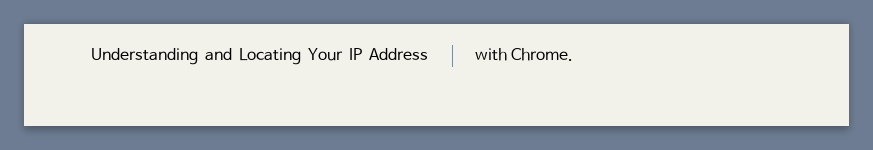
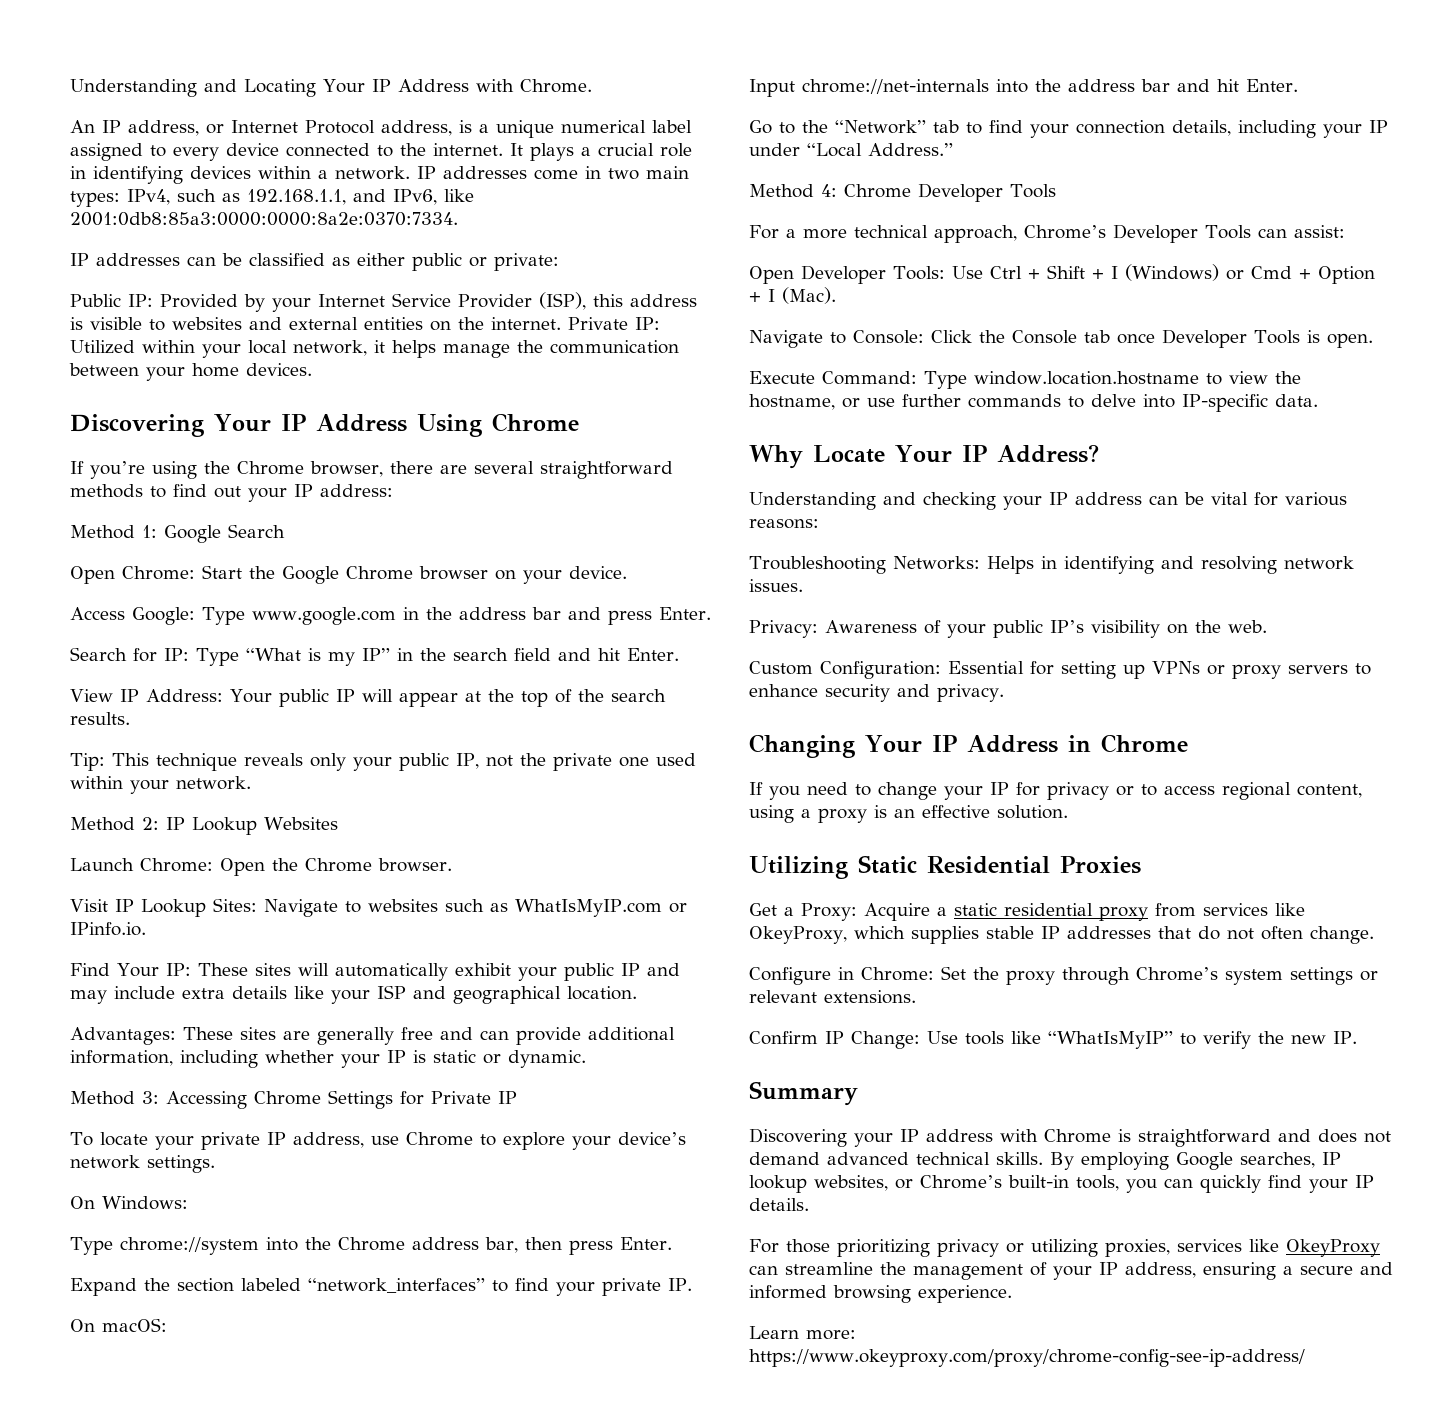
(574, 54) none -> [70,120,692,138] [70,143,692,161] [70,166,689,184] [70,189,474,207] [70,212,458,226] [70,253,559,271] [70,292,697,312] [70,317,660,331] [70,340,679,358] [69,363,312,381] [70,413,579,437] [70,461,673,479] [70,484,393,502] [70,524,285,543] [70,565,627,584] [70,607,711,625] [70,647,679,666] [70,689,666,707] [70,712,130,725] [70,753,696,771] [70,776,251,794] [70,817,338,835] [70,858,452,876] [70,898,687,917] [70,922,146,936] [70,963,680,981] [70,985,637,1004] [70,1027,675,1045] [70,1050,586,1068] [70,1090,517,1109] [70,1132,686,1150] [70,1155,215,1173] [70,1196,188,1210] [70,1237,672,1255] [70,1278,692,1296] [70,1318,167,1332] [749,79,1298,97] [749,120,1388,138] [749,143,953,157] [749,183,1056,202] [749,224,1345,243] [749,264,1375,284] [749,287,836,304] [749,329,1373,348] [749,371,1301,389] [749,394,1318,412] [749,444,1099,469] [749,492,1347,510] [749,519,819,529] [749,556,1354,574] [749,579,803,592] [749,620,1267,638] [749,661,1371,679] [749,684,1004,702] [749,734,1188,758] [749,782,1362,800] [749,805,1068,823] [749,855,1141,879] [749,903,1305,921] [749,926,1374,944] [749,966,1378,985] [749,990,916,1004] [749,1031,1357,1049] [749,1081,858,1106] [749,1128,1391,1147] [749,1152,1341,1170] [749,1175,1374,1193] [749,1198,809,1211] [749,1239,1380,1257] [749,1262,1393,1280] [749,1285,1012,1303] [749,1326,856,1340] [749,1349,1305,1367] // An IP address, or Internet Protocol address, is a unique numerical label assigned to every device connected to the internet. It plays a crucial role in identifying devices within a network. IP addresses come in two main types: IPv4, such as 192.168.1.1, and IPv6, like 2001:0db8:85a3:0000:0000:8a2e:0370:7334. // IP addresses can be classified as either public or private: // Public IP: Provided by your Internet Service Provider (ISP), this address is visible to websites and external entities on the internet. Private IP: Utilized within your local network, it helps manage the communication between your home devices. // Discovering Your IP Address Using Chrome // If you’re using the Chrome browser, there are several straightforward methods to find out your IP address: // Method 1: Google Search // Open Chrome: Start the Google Chrome browser on your device. // Access Google: Type www.google.com in the address bar and press Enter. // Search for IP: Type “What is my IP” in the search field and hit Enter. // View IP Address: Your public IP will appear at the top of the search results. // Tip: This technique reveals only your public IP, not the private one used within your network. // Method 2: IP Lookup Websites // Launch Chrome: Open the Chrome browser. // Visit IP Lookup Sites: Navigate to websites such as WhatIsMyIP.com or IPinfo.io. // Find Your IP: These sites will automatically exhibit your public IP and may include extra details like your ISP and geographical location. // Advantages: These sites are generally free and can provide additional information, including whether your IP is static or dynamic. // Method 3: Accessing Chrome Settings for Private IP // To locate your private IP address, use Chrome to explore your device’s network settings. // On Windows: // Type chrome://system into the Chrome address bar, then press Enter. // Expand the section labeled “network_interfaces” to find your private IP. // On macOS: // Input chrome://net-internals into the address bar and hit Enter. // Go to the “Network” tab to find your connection details, including your IP under “Local Address.” // Method 4: Chrome Developer Tools // For a more technical approach, Chrome’s Developer Tools can assist: // Open Developer Tools: Use Ctrl + Shift + I (Windows) or Cmd + Option + I (Mac). // Navigate to Console: Click the Console tab once Developer Tools is open. // Execute Command: Type window.location.hostname to view the hostname, or use further commands to delve into IP-specific data. // Why Locate Your IP Address? // Understanding and checking your IP address can be vital for various reasons: // Troubleshooting Networks: Helps in identifying and resolving network issues. // Privacy: Awareness of your public IP’s visibility on the web. // Custom Configuration: Essential for setting up VPNs or proxy servers to enhance security and privacy. // Changing Your IP Address in Chrome // If you need to change your IP for privacy or to access regional content, using a proxy is an effective solution. // Utilizing Static Residential Proxies // Get a Proxy: Acquire a static residential proxy from services like OkeyProxy, which supplies stable IP addresses that do not often change. // Configure in Chrome: Set the proxy through Chrome’s system settings or relevant extensions. // Confirm IP Change: Use tools like “WhatIsMyIP” to verify the new IP. // Summary // Discovering your IP address with Chrome is straightforward and does not demand advanced technical skills. By employing Google searches, IP lookup websites, or Chrome’s built-in tools, you can quickly find your IP details. // For those prioritizing privacy or utilizing proxies, services like OkeyProxy can streamline the management of your IP address, ensuring a secure and informed browsing experience. // Learn more: https://www.okeyproxy.com/proxy/chrome-config-see-ip-address/

